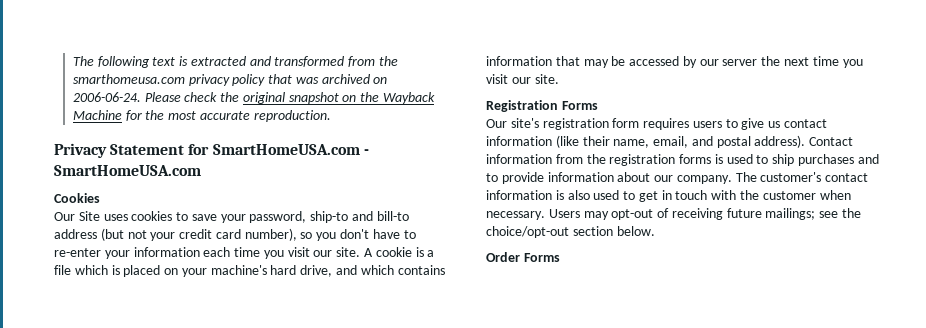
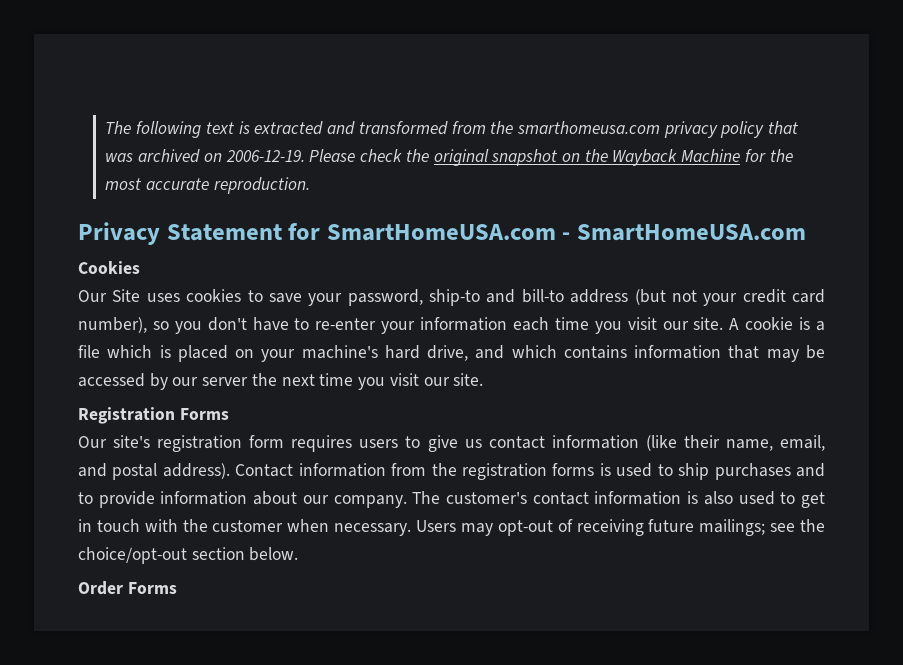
[72,92,141,102] 2006-06-24. -> [225,150,305,162] 2006-12-19.

